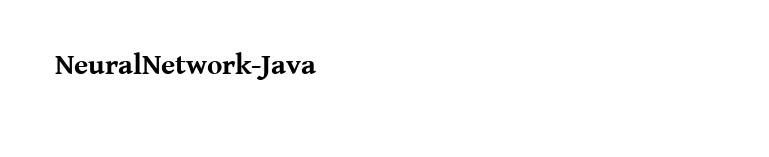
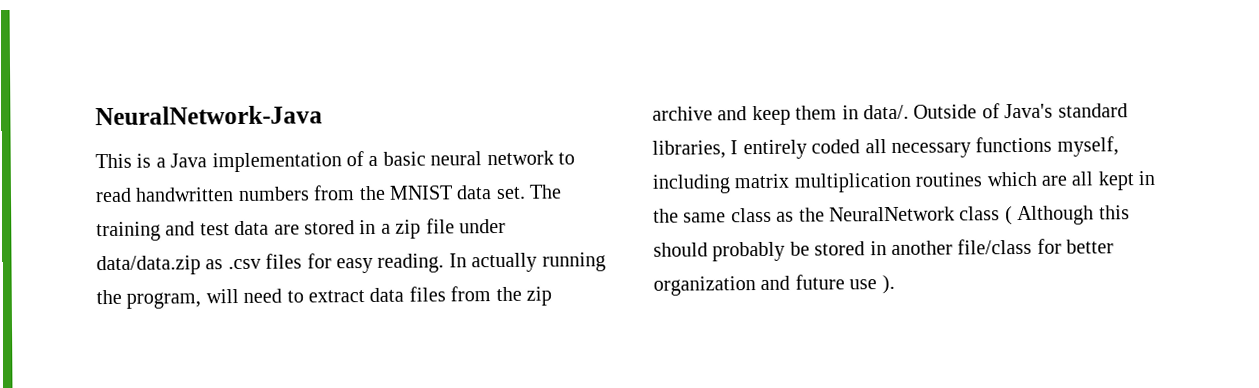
(316, 66) none -> [95,150,575,173] [95,184,563,203] [96,218,506,242] [96,252,606,276] [96,286,552,309] [652,103,1128,126] [652,136,1119,160] [652,170,1156,194] [653,205,1130,226] [653,238,1115,262] [653,274,895,296] // This is a Java implementation of a basic neural network to read handwritten numbers from the MNIST data set. The training and test data are stored in a zip file under data/data.zip as .csv files for easy reading. In actually running the program, will need to extract data files from the zip archive and keep them in data/. Outside of Java's standard libraries, I entirely coded all necessary functions myself, including matrix multiplication routines which are all kept in the same class as the NeuralNetwork class ( Although this should probably be stored in another file/class for better organization and future use ).

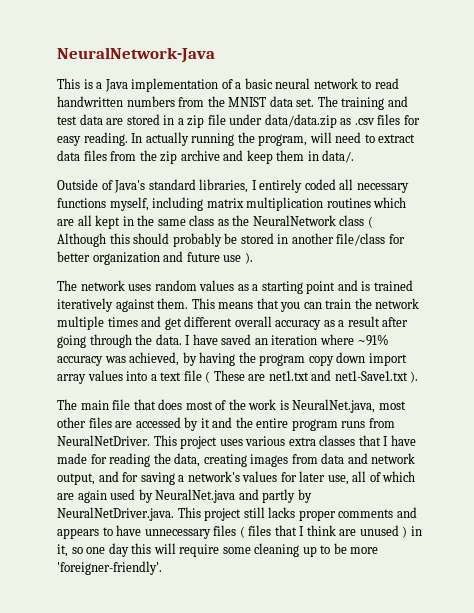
(909, 112) none -> (355, 156) //
(895, 284) none -> [57,280,413,294] [57,298,420,312] [57,316,409,330] [57,334,390,348] [57,352,407,366] [57,370,419,384] [57,399,406,413] [57,417,395,431] [57,435,416,449] [57,453,416,467] [57,471,416,485] [57,489,312,503] [57,507,417,521] [57,525,422,539] [57,543,379,557] [57,561,162,575] // The network uses random values as a starting point and is trained iteratively against them. This means that you can train the network multiple times and get different overall accuracy as a result after going through the data. I have saved an iteration where ~91% accuracy was achieved, by having the program copy down import array values into a text file ( These are net1.txt and net1-Save1.txt ). // The main file that does most of the work is NeuralNet.java, most other files are accessed by it and the entire program runs from NeuralNetDriver. This project uses various extra classes that I have made for reading the data, creating images from data and network output, and for saving a network's values for later use, all of which are again used by NeuralNet.java and partly by NeuralNetDriver.java. This project still lacks proper comments and appears to have unnecessary files ( files that I think are unused ) in it, so one day this will require some cleaning up to be more 'foreigner-friendly'.

